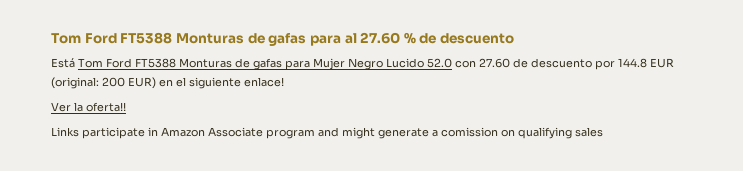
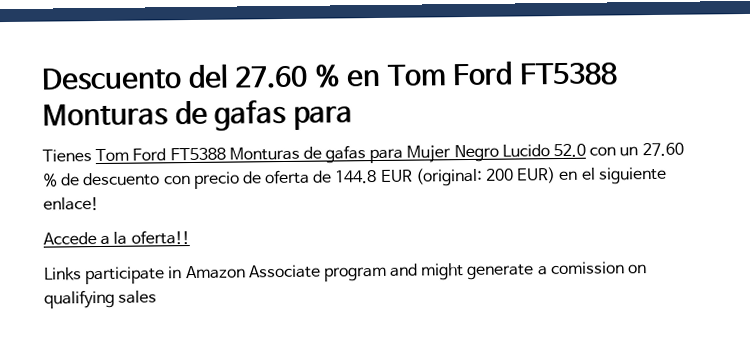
[51,32,515,46] [51,58,75,68] Tom Ford FT5388 Monturas de gafas para al 27.60 % de descuento // Está -> [41,61,618,91] [42,99,353,131] [42,149,92,162] Descuento del 27.60 % en Tom Ford FT5388 Monturas de gafas para // Tienes
[479,58,615,70] 27.60 de descuento por -> [619,142,684,157] [42,169,333,189] un 27.60 % de descuento con precio de oferta de
[51,102,71,112] Ver -> [43,232,111,245] Accede a

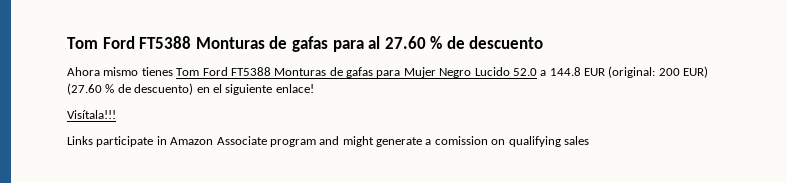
[41,61,618,91] [42,99,353,131] [42,149,92,162] Descuento del 27.60 % en Tom Ford FT5388 Monturas de gafas para // Tienes -> [67,36,544,52] [67,67,173,76] Tom Ford FT5388 Monturas de gafas para al 27.60 % de descuento // Ahora mismo tienes
[589,142,684,157] [42,169,333,189] con un 27.60 % de descuento con precio de oferta de -> [540,70,547,76] a
(557, 175) none -> [67,83,194,95] (27.60 % de descuento)
[43,230,190,245] Accede a la oferta!! -> [67,110,116,119] Visítala!!!

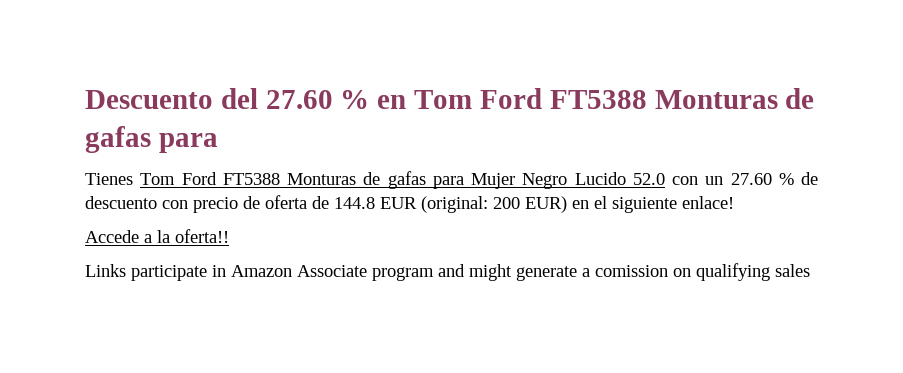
[67,36,544,52] [67,67,173,76] Tom Ford FT5388 Monturas de gafas para al 27.60 % de descuento // Ahora mismo tienes -> [85,88,815,109] [85,126,218,153] [85,173,133,185] Descuento del 27.60 % en Tom Ford FT5388 Monturas de gafas para // Tienes
[540,70,547,76] a -> [672,172,818,185] [85,195,329,213] con un 27.60 % de descuento con precio de oferta de
[67,83,194,95] (27.60 % de descuento) -> (567, 204) none
[67,110,116,119] Visítala!!! -> [85,229,229,243] Accede a la oferta!!

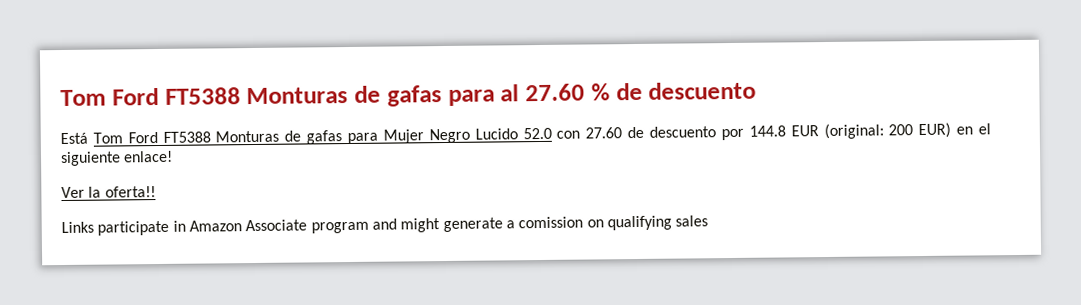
[85,88,815,109] [85,126,218,153] [85,173,133,185] Descuento del 27.60 % en Tom Ford FT5388 Monturas de gafas para // Tienes -> [60,81,757,107] [60,132,88,145] Tom Ford FT5388 Monturas de gafas para al 27.60 % de descuento // Está
[705,172,818,185] [85,195,329,213] un 27.60 % de descuento con precio de oferta de -> [585,126,744,141] 27.60 de descuento por
[85,230,152,243] Accede a -> [61,186,85,199] Ver

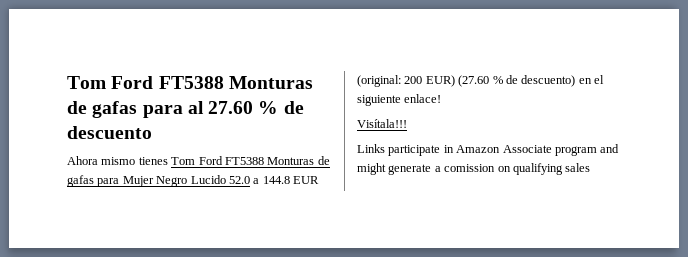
[60,132,88,145] Está -> [67,156,168,165] Ahora mismo tienes
[556,126,744,141] con 27.60 de descuento por -> [253,178,260,184] a
(952, 130) none -> [458,75,576,87] (27.60 % de descuento)
[61,186,156,199] Ver la oferta!! -> [357,119,407,128] Visítala!!!

